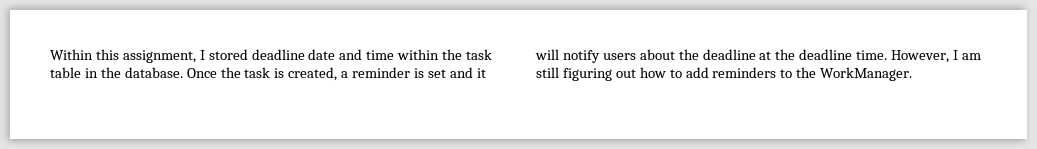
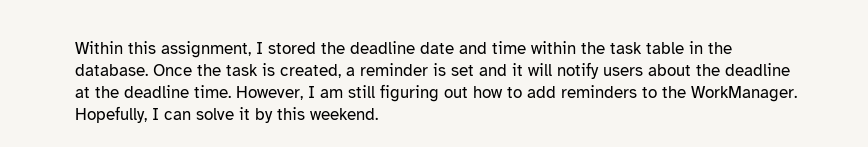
(248, 54) none -> [321,42,345,54] the
(913, 74) none -> [75,106,378,123] Hopefully, I can solve it by this weekend.

